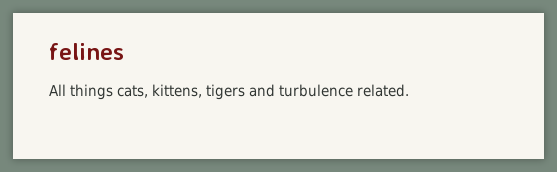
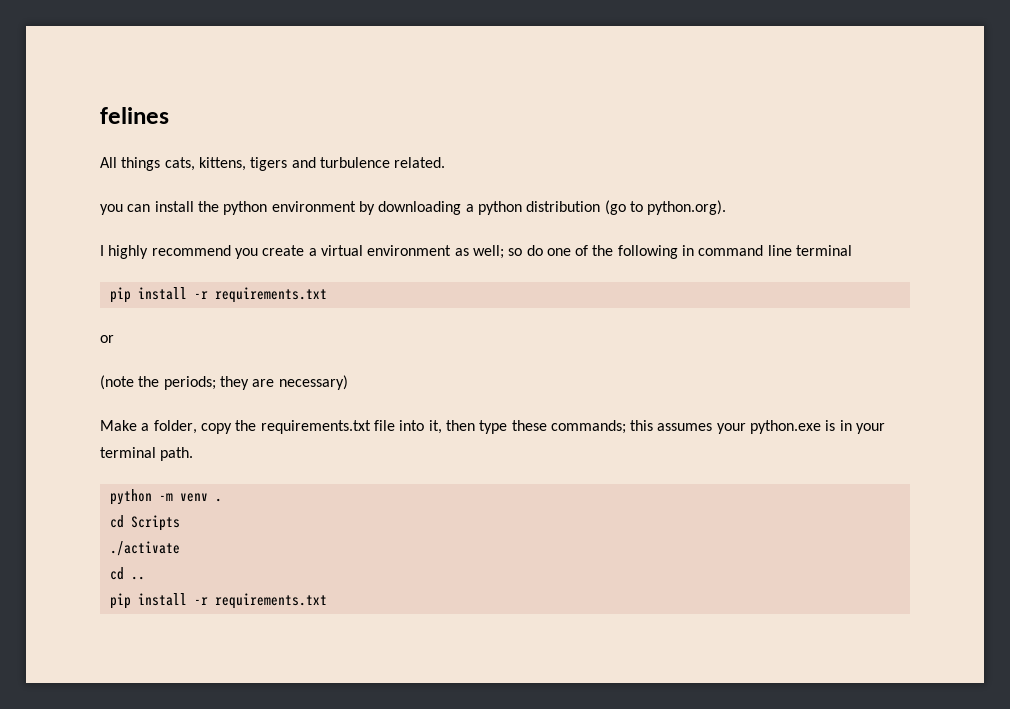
(409, 90) none -> [100,200,727,215] [100,245,853,259] [109,287,327,303] [100,335,114,343] [100,375,348,390] [100,420,886,434] [100,447,194,461] [109,489,222,505] [109,515,180,531] [109,541,180,556] [109,567,145,580] [109,593,327,609] // you can install the python environment by downloading a python distribution (go to python.org). // I highly recommend you create a virtual environment as well; so do one of the following in command line terminal // pip install -r requirements.txt // or // (note the periods; they are necessary) // Make a folder, copy the requirements.txt file into it, then type these commands; this assumes your python.exe is in your terminal path. // python -m venv . // cd Scripts // ./activate // cd .. // pip install -r requirements.txt

